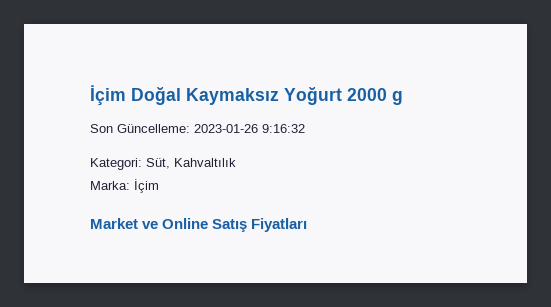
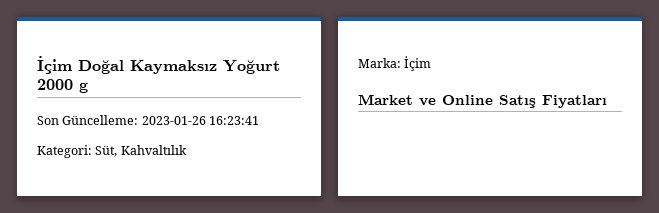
[262,124,305,133] 9:16:32 -> [209,116,260,125] 16:23:41

